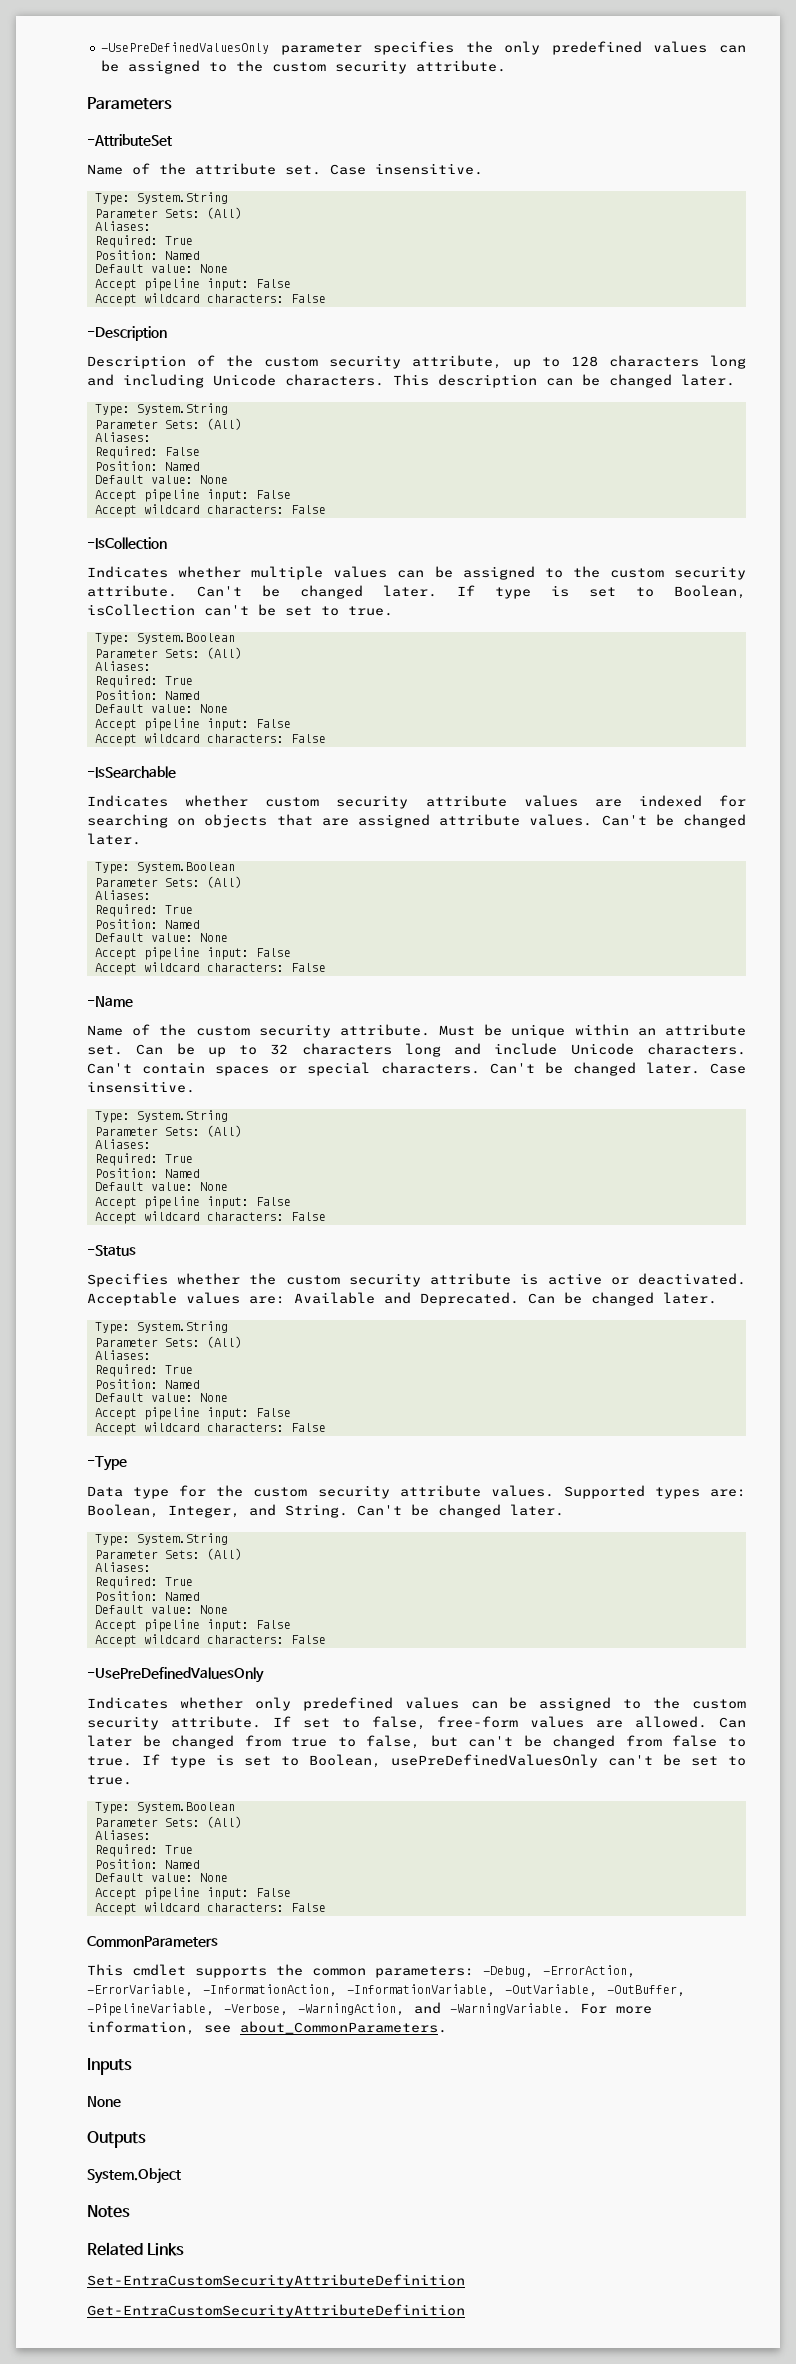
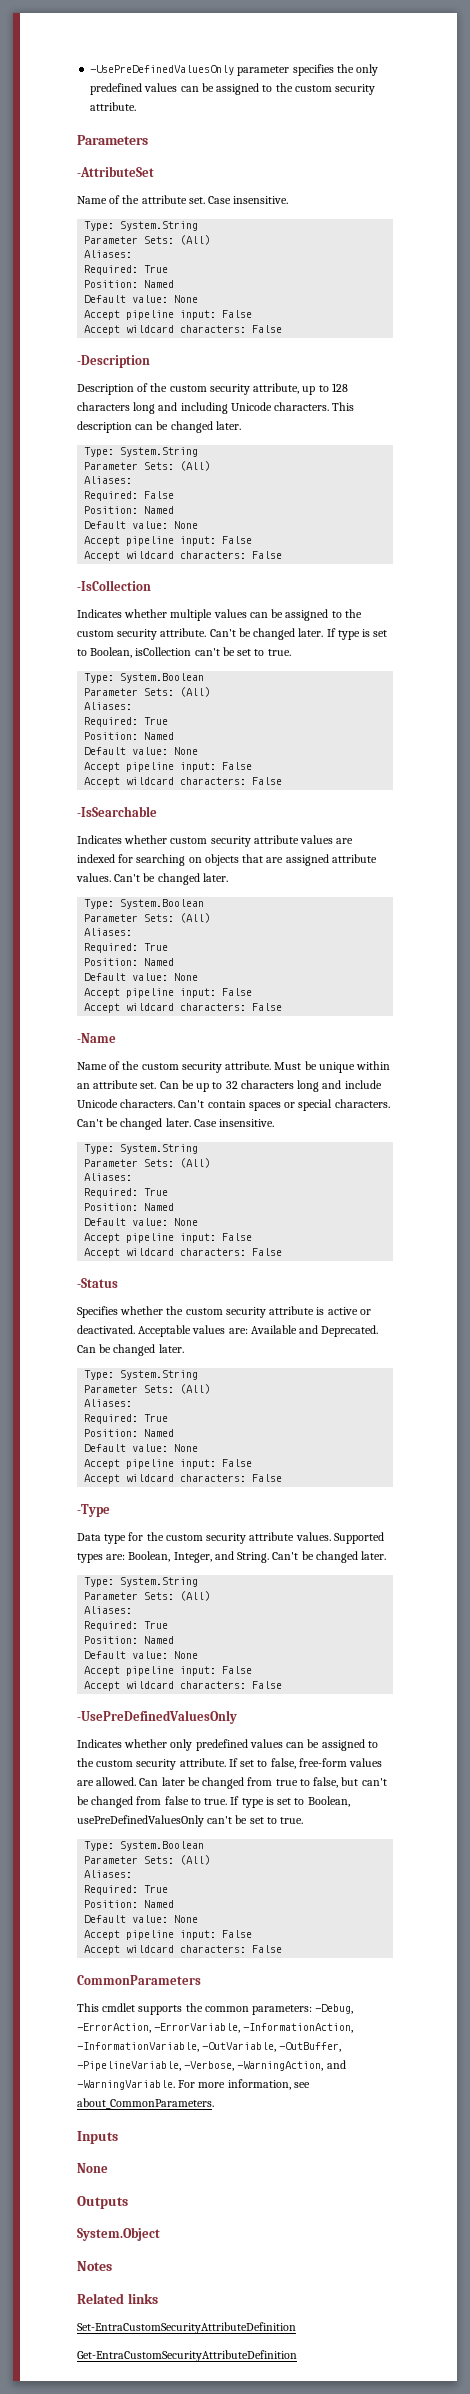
[147,2243,185,2256] Links -> [127,2293,158,2304] links

